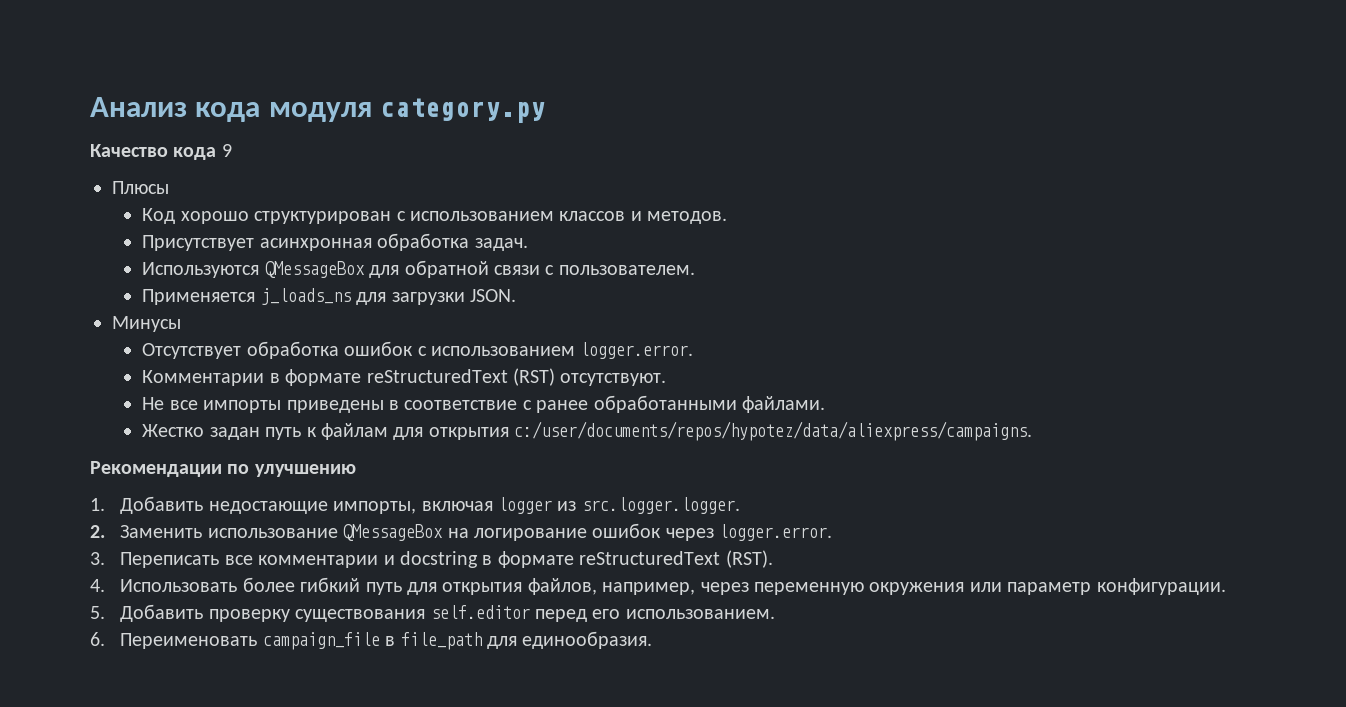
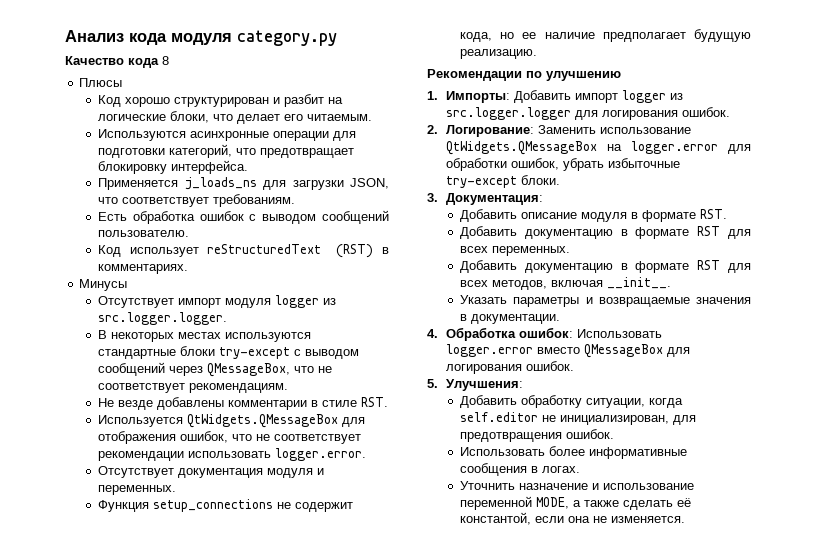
[221,144,232,157] 9 -> [162,56,169,65] 8
[396,211,728,224] [142,233,528,251] [142,260,695,278] [142,288,517,305] [112,316,181,332] [142,341,694,359] [142,368,667,386] [142,395,826,413] [142,421,1033,441] [90,461,356,477] [90,496,740,514] с использованием классов и методов. // Присутствует асинхронная обработка задач. // Используются QMessageBox для обратной связи с пользователем. // Применяется j_loads_ns для загрузки JSON. // Минусы // Отсутствует обработка ошибок с использованием logger.error. // Комментарии в формате reStructuredText (RST) отсутствуют. // Не все импорты приведены в соответствие с ранее обработанными файлами. // Жестко задан путь к файлам для открытия c:/user/documents/repos/hypotez/data/aliexpress/campaigns. // Рекомендации по улучшению // 1. Добавить недостающие импорты, включая logger из src.logger.logger. -> [273,94,344,107] [98,111,373,124] [98,129,357,141] [98,144,355,158] [98,160,249,174] [98,177,389,190] [98,194,296,207] [98,210,389,224] [98,230,190,237] [98,244,389,258] [98,264,189,274] [79,279,128,291] [98,295,337,308] [98,312,228,325] [98,330,312,342] [98,346,360,359] [98,362,333,377] [98,383,289,393] [98,397,389,410] [98,414,366,428] [98,431,362,444] [98,448,367,461] [98,466,325,478] [98,485,177,495] [98,499,354,512] [460,29,751,42] [460,49,538,59] [427,69,621,81] [427,90,683,103] [445,107,730,120] и разбит на логические блоки, что делает его читаемым. // Используются асинхронные операции для подготовки категорий, что предотвращает блокировку интерфейса. // Применяется j_loads_ns для загрузки JSON, что соответствует требованиям. // Есть обработка ошибок с выводом сообщений пользователю. // Код использует reStructuredText (RST) в комментариях. // Минусы // Отсутствует импорт модуля logger из src.logger.logger. // В некоторых местах используются стандартные блоки try-except с выводом сообщений через QMessageBox, что не соответствует рекомендациям. // Не везде добавлены комментарии в стиле RST. // Используется QtWidgets.QMessageBox для отображения ошибок, что не соответствует рекомендации использовать logger.error. // Отсутствует документация модуля и переменных. // Функция setup_connections не содержит кода, но ее наличие предполагает будущую реализацию. // Рекомендации по улучшению // 1. Импорты: Добавить импорт logger из src.logger.logger для логирования ошибок.
(105, 531) none -> [445,125,534,137] Логирование:
[343,523,833,541] [90,550,773,568] [90,577,1226,595] [90,604,775,622] [90,631,653,650] QMessageBox на логирование ошибок через logger.error. // 3. Переписать все комментарии и docstring в формате reStructuredText (RST). // 4. Использовать более гибкий путь для открытия файлов, например, через переменную окружения или параметр конфигурации. // 5. Добавить проверку существования self.editor перед его использованием. // 6. Переименовать campaign_file в file_path для единообразия. -> [445,141,751,155] [445,158,680,171] [445,175,560,188] [427,193,543,205] [460,209,728,222] [460,226,751,239] [460,246,571,256] [460,260,751,273] [460,277,672,290] [460,295,751,307] [460,314,561,324] [427,327,662,341] [445,344,690,358] [445,361,574,374] [427,379,523,391] [460,395,684,408] [460,412,697,425] [460,429,615,442] [460,446,688,459] [460,463,581,476] [460,481,695,490] [460,496,692,510] [460,512,686,525] QtWidgets.QMessageBox на logger.error для обработки ошибок, убрать избыточные try-except блоки. // 3. Документация: // Добавить описание модуля в формате RST. // Добавить документацию в формате RST для всех переменных. // Добавить документацию в формате RST для всех методов, включая __init__. // Указать параметры и возвращаемые значения в документации. // 4. Обработка ошибок: Использовать logger.error вместо QMessageBox для логирования ошибок. // 5. Улучшения: // Добавить обработку ситуации, когда self.editor не инициализирован, для предотвращения ошибок. // Использовать более информативные сообщения в логах. // Уточнить назначение и использование переменной MODE, а также сделать её константой, если она не изменяется.

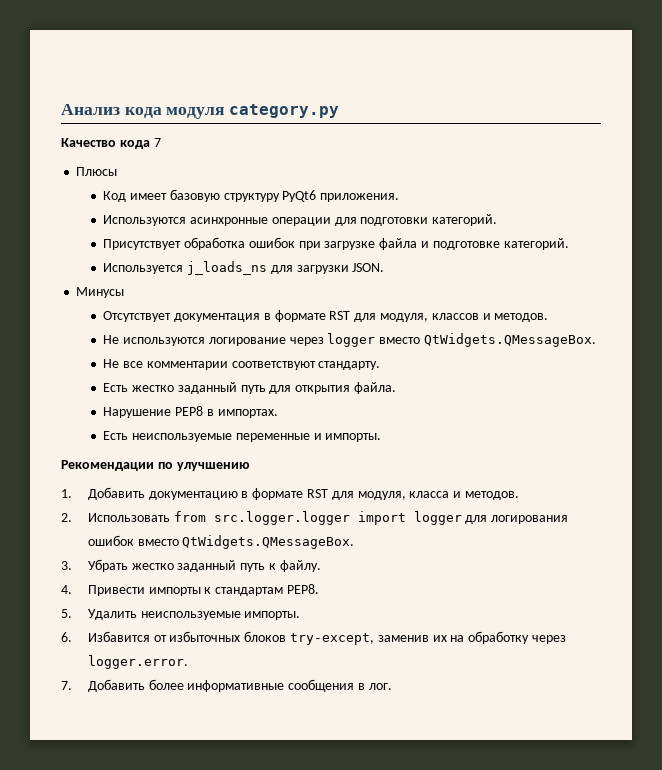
[162,56,169,65] 8 -> [153,138,161,147] 7
[125,94,344,107] [98,111,373,124] хорошо структурирован и разбит на логические блоки, что делает его читаемым. -> [130,189,400,202] имеет базовую структуру PyQt6 приложения.
[169,144,355,158] [98,160,249,174] [98,177,389,190] [98,194,296,207] [98,210,389,224] [98,230,190,237] [98,244,389,258] [98,264,189,274] [79,279,128,291] [98,295,337,308] [98,312,228,325] [98,330,312,342] [98,346,360,359] [98,362,333,377] [98,383,289,393] [98,397,389,410] [98,414,366,428] [98,431,362,444] [98,448,367,461] [98,466,325,478] [98,485,177,495] [98,499,354,512] [460,29,751,42] [460,49,538,59] [427,69,621,81] [427,90,683,103] [445,107,730,120] [427,125,691,137] [445,141,751,155] [445,158,680,171] [445,175,560,188] [427,193,543,205] [460,209,728,222] [460,226,751,239] [460,246,571,256] [460,260,751,273] [460,277,672,290] [460,295,751,307] [460,314,561,324] [427,327,662,341] [445,344,690,358] [445,361,574,374] [427,379,523,391] [460,395,684,408] [460,412,697,425] [460,429,615,442] [460,446,688,459] [460,463,581,476] [460,481,695,490] [460,496,692,510] [460,512,686,525] категорий, что предотвращает блокировку интерфейса. // Применяется j_loads_ns для загрузки JSON, что соответствует требованиям. // Есть обработка ошибок с выводом сообщений пользователю. // Код использует reStructuredText (RST) в комментариях. // Минусы // Отсутствует импорт модуля logger из src.logger.logger. // В некоторых местах используются стандартные блоки try-except с выводом сообщений через QMessageBox, что не соответствует рекомендациям. // Не везде добавлены комментарии в стиле RST. // Используется QtWidgets.QMessageBox для отображения ошибок, что не соответствует рекомендации использовать logger.error. // Отсутствует документация модуля и переменных. // Функция setup_connections не содержит кода, но ее наличие предполагает будущую реализацию. // Рекомендации по улучшению // 1. Импорты: Добавить импорт logger из src.logger.logger для логирования ошибок. // 2. Логирование: Заменить использование QtWidgets.QMessageBox на logger.error для обработки ошибок, убрать избыточные try-except блоки. // 3. Документация: // Добавить описание модуля в формате RST. // Добавить документацию в формате RST для всех переменных. // Добавить документацию в формате RST для всех методов, включая __init__. // Указать параметры и возвращаемые значения в документации. // 4. Обработка ошибок: Использовать logger.error вместо QMessageBox для логирования ошибок. // 5. Улучшения: // Добавить обработку ситуации, когда self.editor не инициализирован, для предотвращения ошибок. // Использовать более информативные сообщения в логах. // Уточнить назначение и использование переменной MODE, а также сделать её константой, если она не изменяется. -> [432,214,498,226] [103,237,569,250] [103,261,385,275] [76,287,125,298] [103,310,549,322] [103,333,596,347] [103,359,381,370] [103,382,396,394] [103,406,278,418] [103,431,382,442] [61,460,250,471] [61,487,519,500] [61,511,569,525] [87,535,355,549] [61,559,321,572] [61,584,320,596] [61,609,301,620] [61,631,566,645] [87,655,188,669] [61,679,392,692] категорий. // Присутствует обработка ошибок при загрузке файла и подготовке категорий. // Используется j_loads_ns для загрузки JSON. // Минусы // Отсутствует документация в формате RST для модуля, классов и методов. // Не используются логирование через logger вместо QtWidgets.QMessageBox. // Не все комментарии соответствуют стандарту. // Есть жестко заданный путь для открытия файла. // Нарушение PEP8 в импортах. // Есть неиспользуемые переменные и импорты. // Рекомендации по улучшению // 1. Добавить документацию в формате RST для модуля, класса и методов. // 2. Использовать from src.logger.logger import logger для логирования ошибок вместо QtWidgets.QMessageBox. // 3. Убрать жестко заданный путь к файлу. // 4. Привести импорты к стандартам PEP8. // 5. Удалить неиспользуемые импорты. // 6. Избавится от избыточных блоков try-except, заменив их на обработку через logger.error. // 7. Добавить более информативные сообщения в лог.

